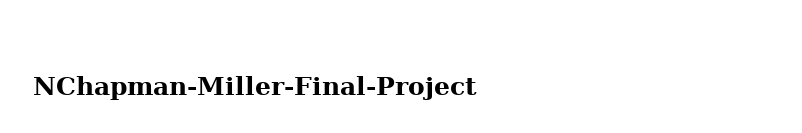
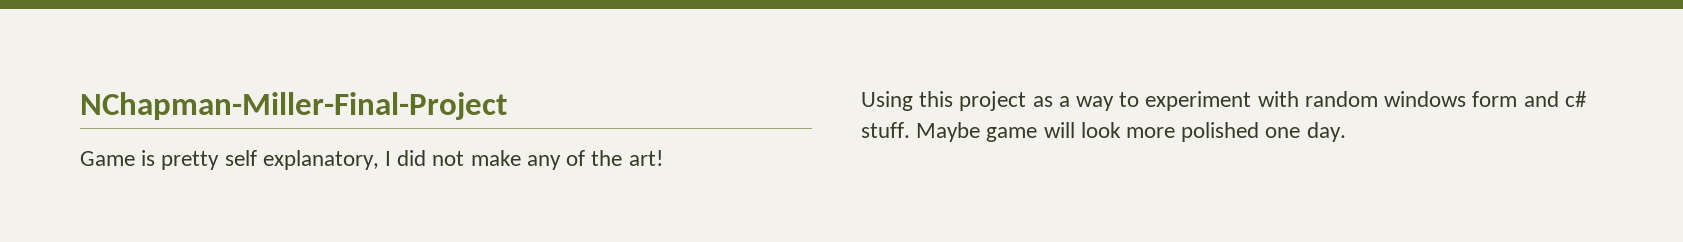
(477, 88) none -> [80,150,663,170] [861,91,1587,111] [861,122,1346,142] // Game is pretty self explanatory, I did not make any of the art! // Using this project as a way to experiment with random windows form and c# stuff. Maybe game will look more polished one day.

